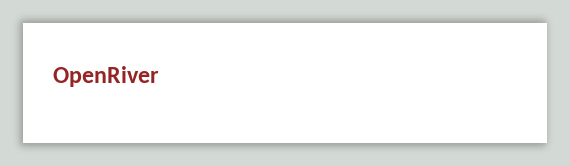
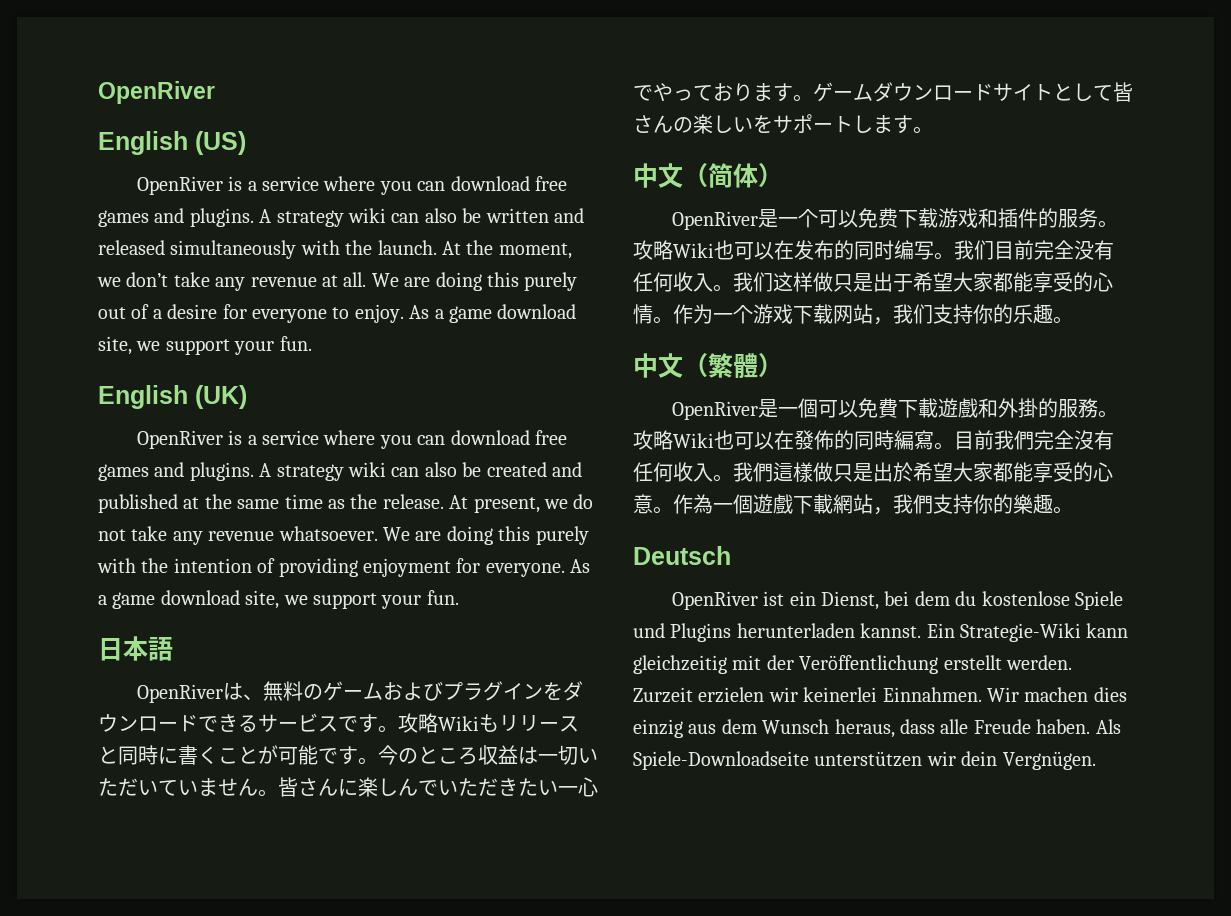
[53,66,159,87] OpenRiver -> [98,81,215,104] [98,131,246,155] [136,176,568,195] [98,208,584,227] [98,240,572,259] [97,272,578,291] [98,304,577,323] [98,336,312,355] [98,385,247,409] [136,430,568,449] [98,462,582,481] [98,494,594,513] [98,526,589,545] [97,558,591,577] [98,590,459,609] [98,636,173,661] [136,681,583,703] [98,713,579,733] [98,745,598,765] [98,777,598,797] [633,82,1133,102] [633,114,933,134] [633,163,783,188] [671,208,1118,230] [633,240,1114,260] [633,272,1113,293] [633,304,1073,325] [633,353,783,378] [671,398,1118,420] [633,430,1114,450] [633,462,1113,483] [633,494,1073,515] [633,546,731,565] [671,591,1124,610] [633,623,1129,642] [633,655,1072,674] [633,687,1127,703] [633,719,1121,738] [633,751,1096,770] OpenRiver // English (US) // OpenRiver is a service where you can download free games and plugins. A strategy wiki can also be written and released simultaneously with the launch. At the moment, we don’t take any revenue at all. We are doing this purely out of a desire for everyone to enjoy. As a game download site, we support your fun. // English (UK) // OpenRiver is a service where you can download free games and plugins. A strategy wiki can also be created and published at the same time as the release. At present, we do not take any revenue whatsoever. We are doing this purely with the intention of providing enjoyment for everyone. As a game download site, we support your fun. // 日本語 // OpenRiverは、無料のゲームおよびプラグインをダウンロードできるサービスです。攻略Wikiもリリースと同時に書くことが可能です。今のところ収益は一切いただいていません。皆さんに楽しんでいただきたい一心でやっております。ゲームダウンロードサイトとして皆さんの楽しいをサポートします。 // 中文（简体） // OpenRiver是一个可以免费下载游戏和插件的服务。攻略Wiki也可以在发布的同时编写。我们目前完全没有任何收入。我们这样做只是出于希望大家都能享受的心情。作为一个游戏下载网站，我们支持你的乐趣。 // 中文（繁體） // OpenRiver是一個可以免費下載遊戲和外掛的服務。攻略Wiki也可以在發佈的同時編寫。目前我們完全沒有任何收入。我們這樣做只是出於希望大家都能享受的心意。作為一個遊戲下載網站，我們支持你的樂趣。 // Deutsch // OpenRiver ist ein Dienst, bei dem du kostenlose Spiele und Plugins herunterladen kannst. Ein Strategie-Wiki kann gleichzeitig mit der Veröffentlichung erstellt werden. Zurzeit erzielen wir keinerlei Einnahmen. Wir machen dies einzig aus dem Wunsch heraus, dass alle Freude haben. Als Spiele-Downloadseite unterstützen wir dein Vergnügen.

